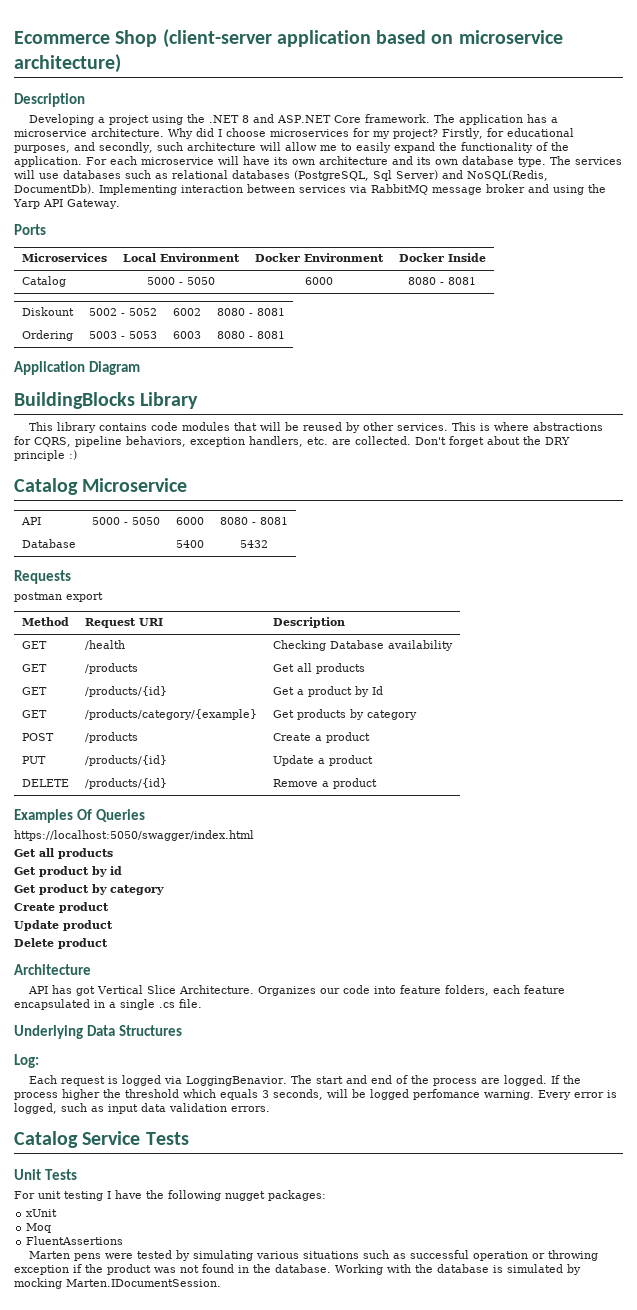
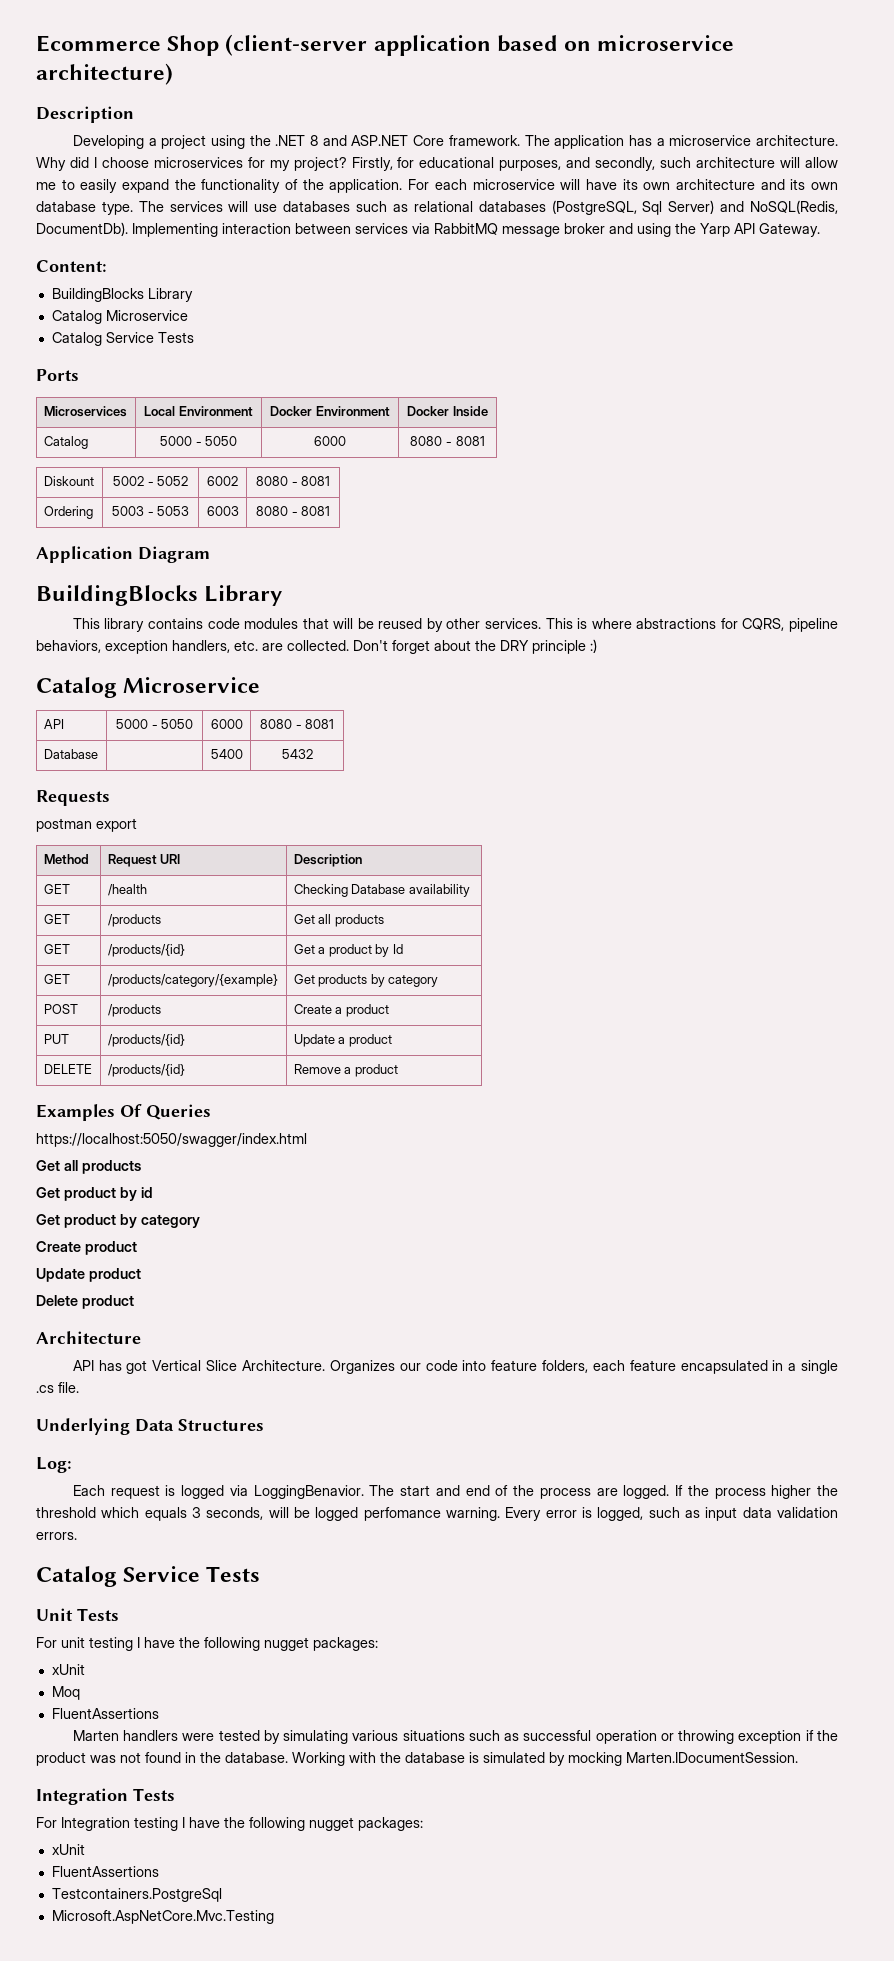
(120, 204) none -> [36,260,107,272] [51,288,193,302] [51,310,188,324] [51,332,194,346] // Content: // BuildingBlocks Library // Catalog Microservice // Catalog Service Tests
[74,1253,102,1261] pens -> [123,1730,179,1741] handlers
(221, 1283) none -> [36,1788,175,1805] [36,1817,423,1831] [51,1844,85,1855] [51,1866,159,1877] [51,1888,222,1902] [51,1910,274,1924] // Integration Tests // For Integration testing I have the following nugget packages: // xUnit // FluentAssertions // Testcontainers.PostgreSql // Microsoft.AspNetCore.Mvc.Testing

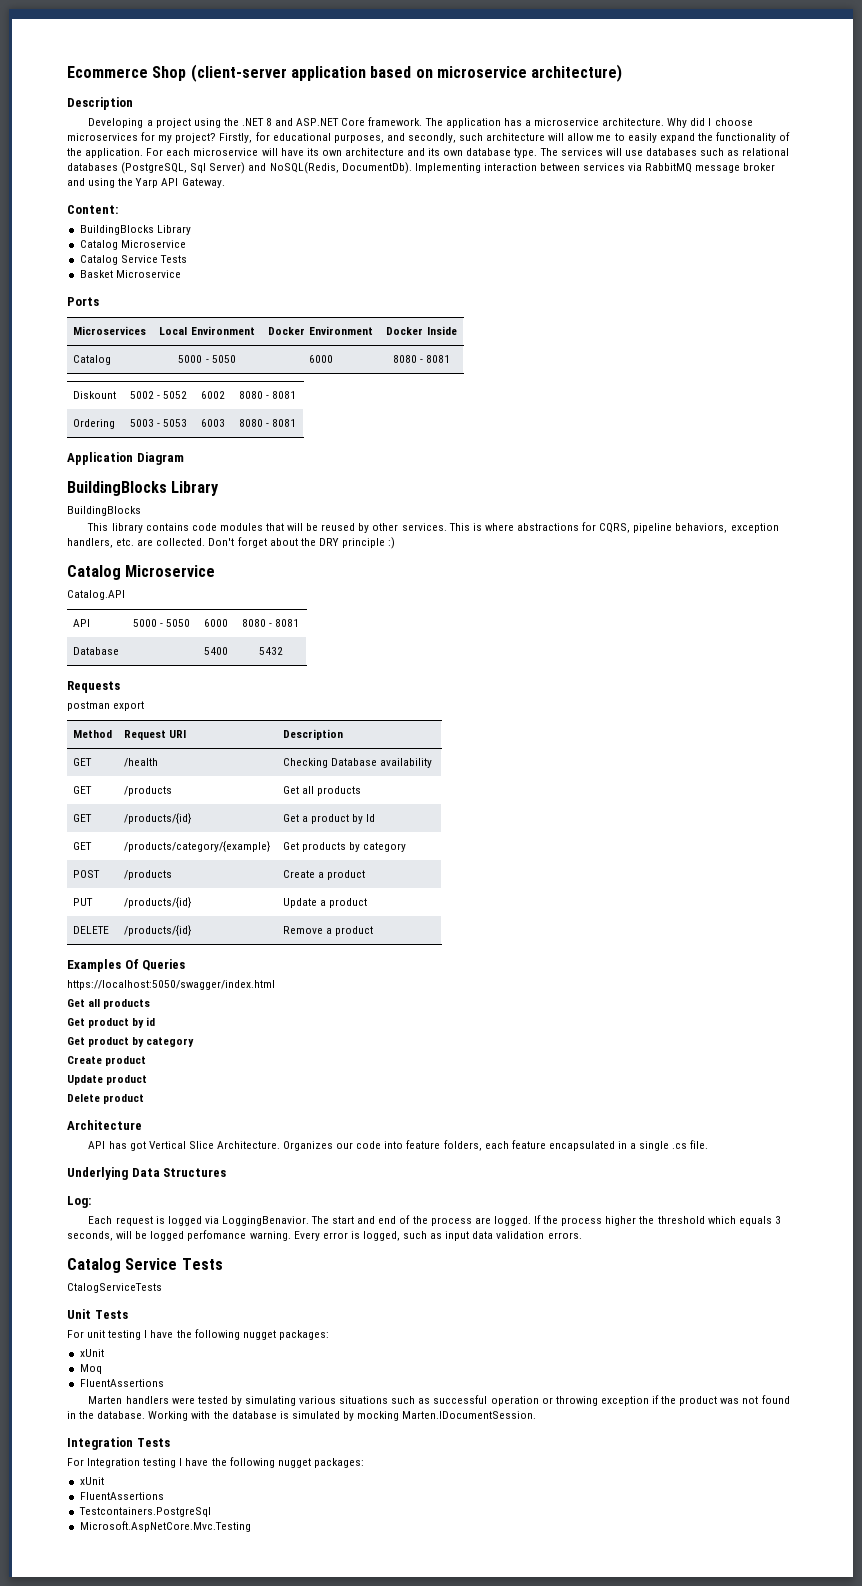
(194, 337) none -> [79,270,181,278] // Basket Microservice
(283, 595) none -> [67,506,141,516] // BuildingBlocks
(261, 685) none -> [67,590,125,600] // Catalog.API
(261, 1574) none -> [67,1283,162,1293] // CtalogServiceTests

